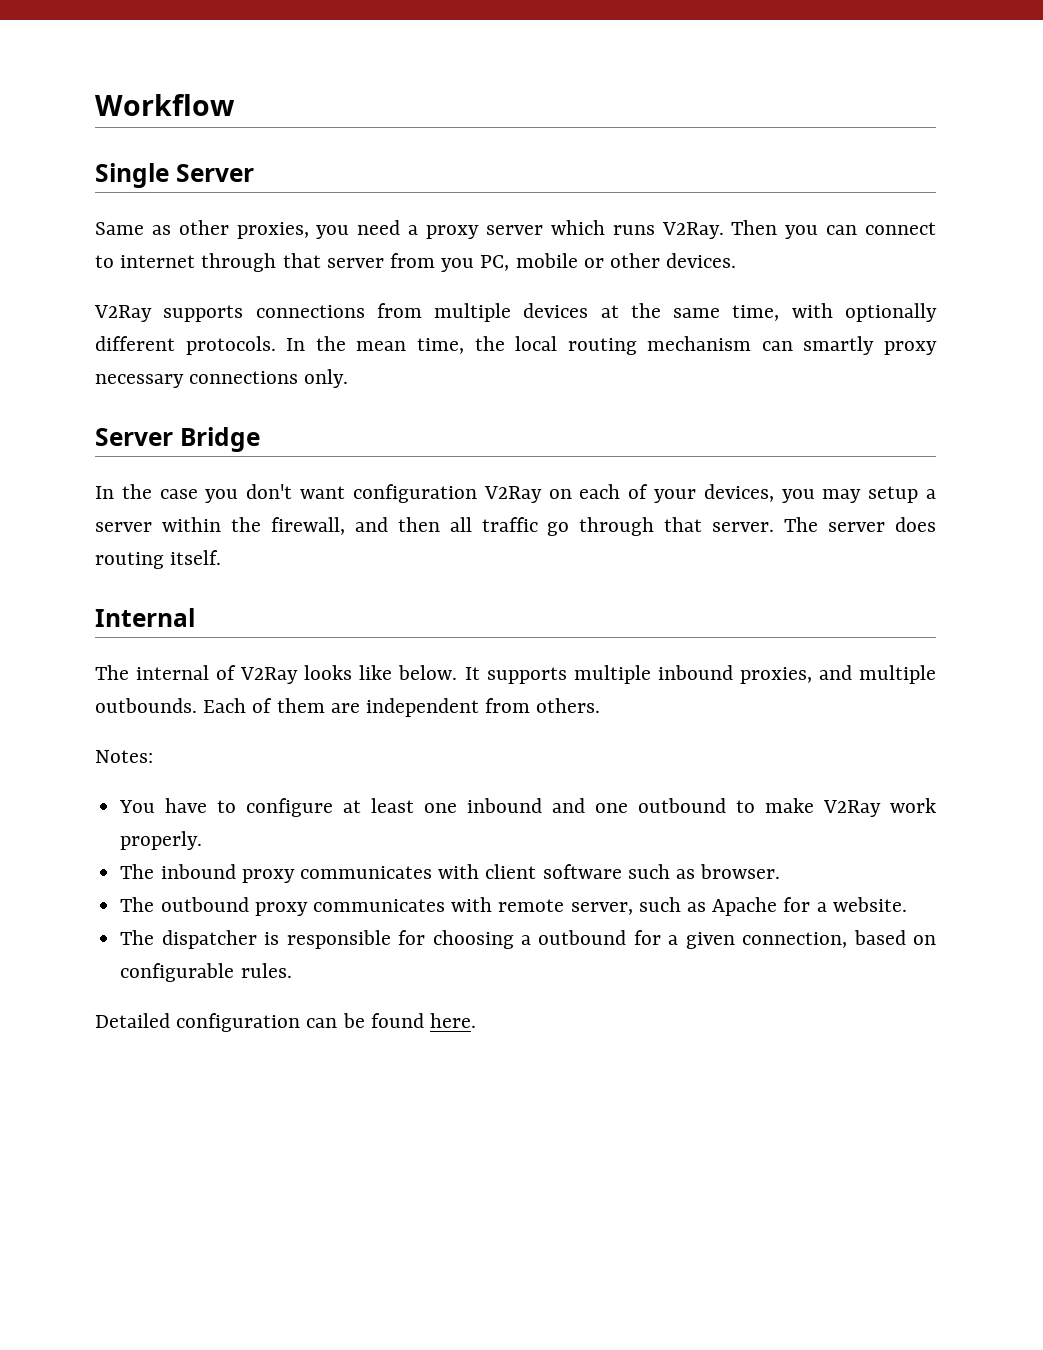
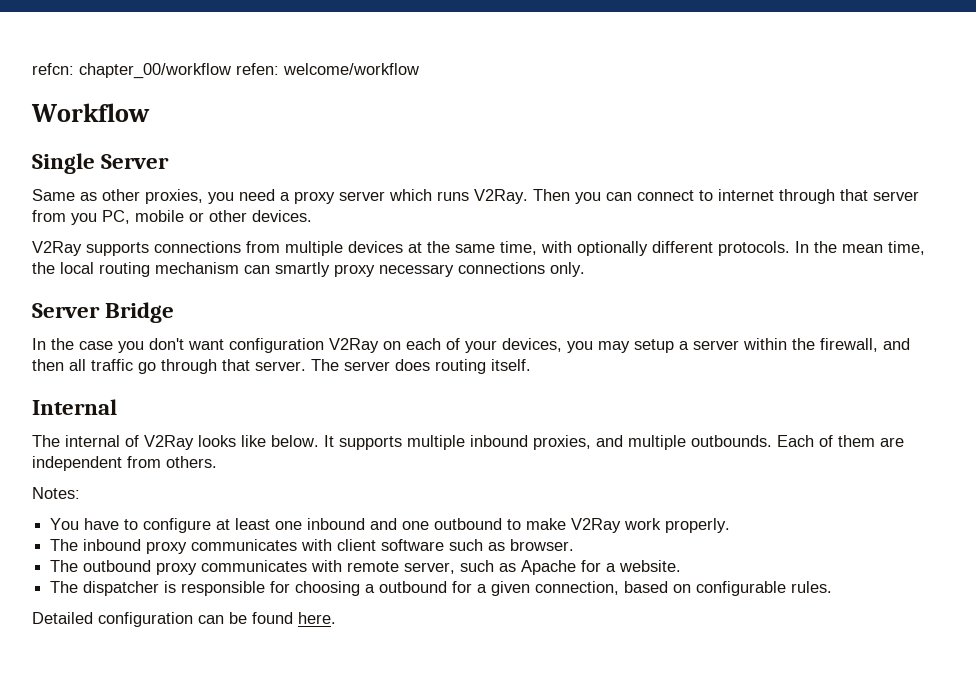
(95, 105) none -> [32,63,419,79] refcn: chapter_00/workflow refen: welcome/workflow //

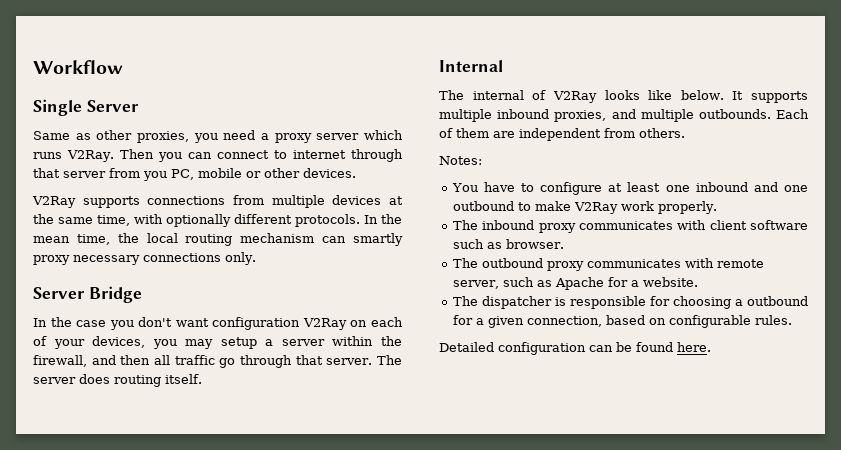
[32,63,419,79] refcn: chapter_00/workflow refen: welcome/workflow // -> (33, 67) none

